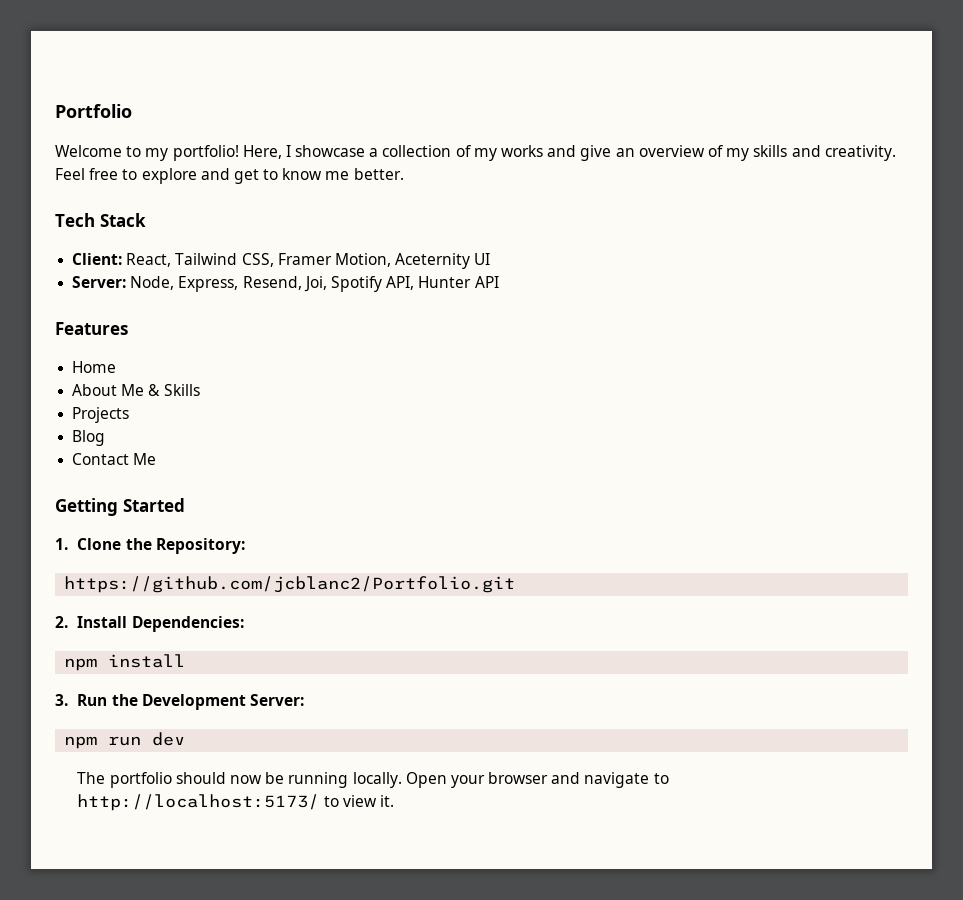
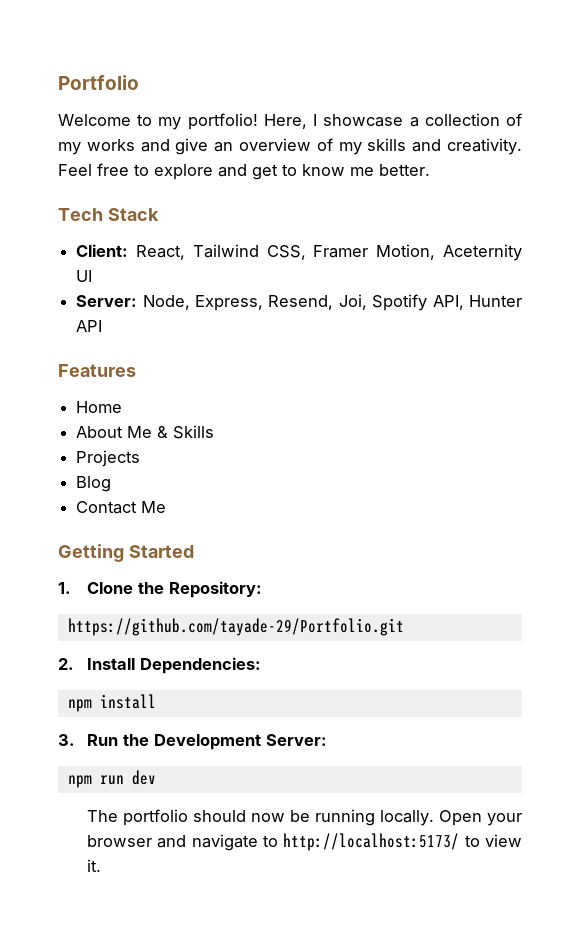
[64,576,516,593] https://github.com/jcblanc2/Portfolio.git -> [67,618,404,636] https://github.com/tayade-29/Portfolio.git

